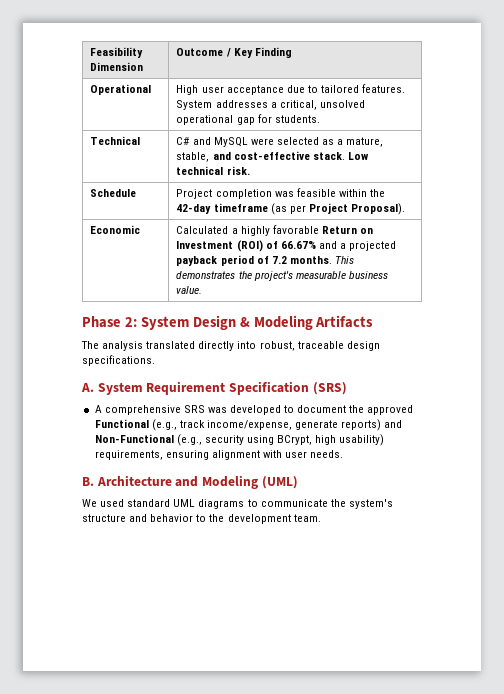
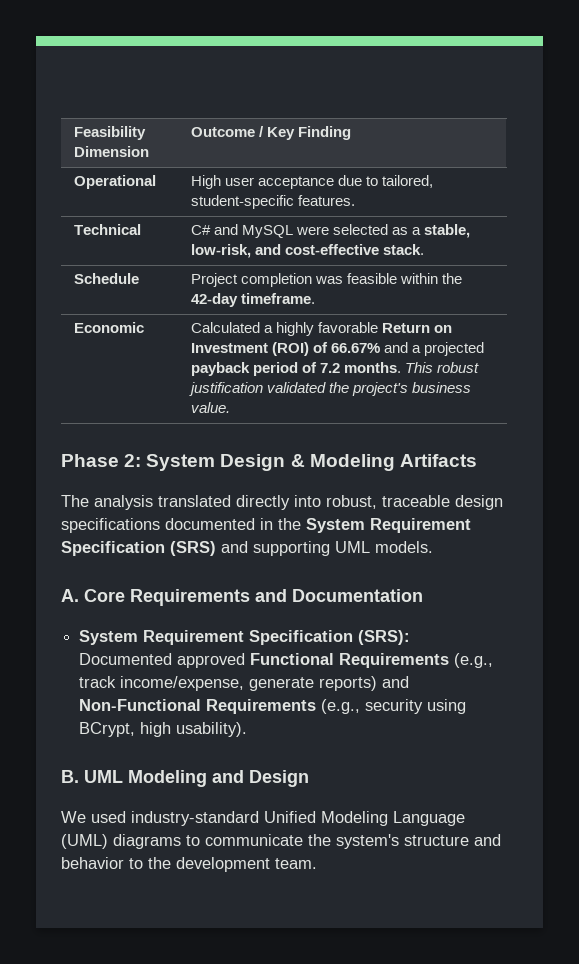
[320,85,359,93] tailored -> [382,175,434,188] [190,195,294,209] tailored, student-specific
[176,100,365,110] [176,114,320,125] System addresses a critical, unsolved operational gap for students. -> (355, 200) none
[346,137,384,147] [176,152,210,162] mature, stable, -> [424,224,471,238] [190,244,251,258] stable, low-risk,
[347,152,369,160] [176,166,250,175] Low technical risk. -> (425, 249) none
[213,203,405,215] timeframe (as per Project Proposal). -> [240,293,315,304] timeframe.
[176,271,236,279] demonstrates -> [437,362,480,373] [188,382,326,396] robust justification validated
[295,271,346,279] measurable -> (409, 389) none
[82,355,155,366] [81,383,94,392] specifications. // A. -> [61,518,301,533] specifications documented in the
[94,405,365,415] // A comprehensive SRS was developed to document the -> [221,541,433,556] [61,589,423,606] [79,630,411,645] [79,653,173,665] and supporting UML models. // A. Core Requirements and Documentation // System Requirement Specification (SRS): Documented
(149, 423) none -> [339,653,450,668] Requirements
(174, 438) none -> [206,699,317,714] Requirements
[339,434,385,446] [94,450,344,460] [82,475,298,489] [82,499,196,507] usability) requirements, ensuring alignment with user needs. // B. Architecture and Modeling (UML) // We used standard UML -> [176,722,248,737] [61,770,309,787] [61,811,465,826] [61,834,108,849] usability). // B. UML Modeling and Design // We used industry-standard Unified Modeling Language (UML)

